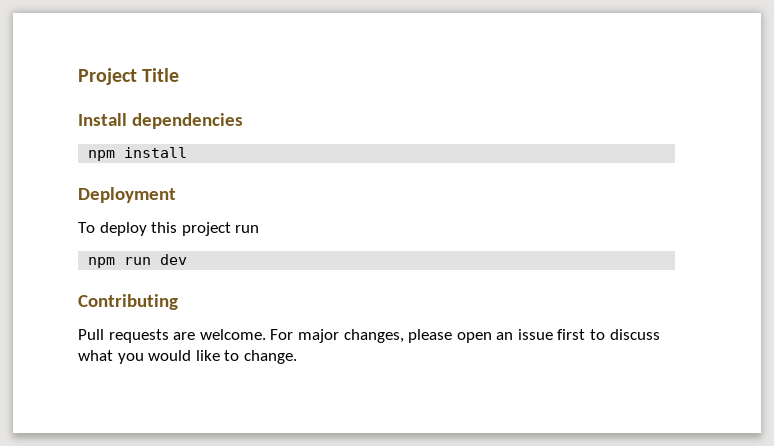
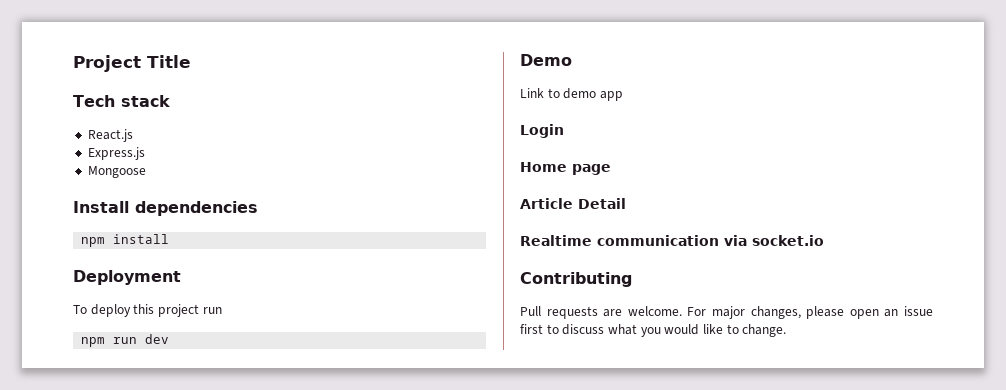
(180, 75) none -> [73,95,170,107] [87,129,133,142] [87,147,145,160] [87,166,146,178] // Tech stack // React.js // Express.js // Mongoose
(188, 259) none -> [520,54,572,66] [520,88,623,101] [520,124,564,138] [520,162,611,175] [520,198,626,209] [520,235,824,246] // Demo // Link to demo app // Login // Home page // Article Detail // Realtime communication via socket.io

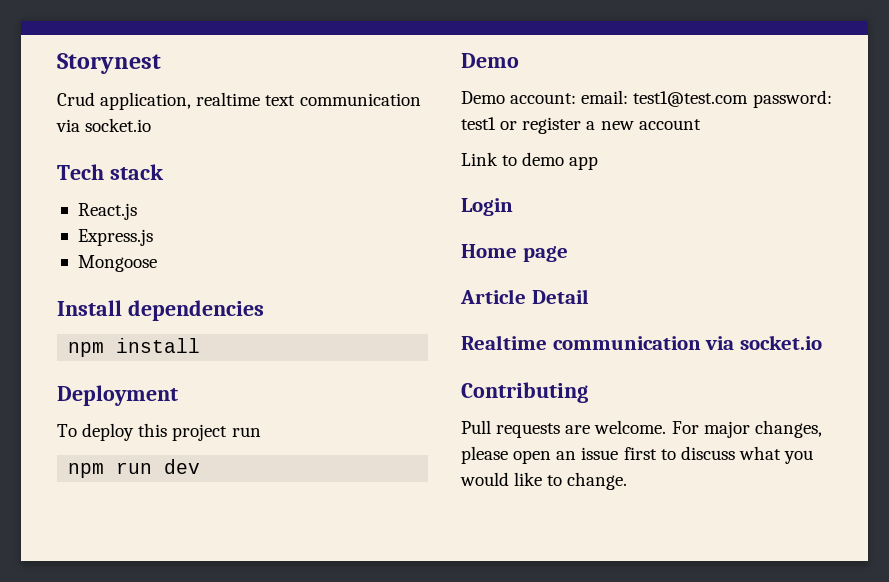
[73,55,191,72] Project Title -> [57,53,161,74] [57,92,421,110] [56,118,152,132] Storynest // Crud application, realtime text communication via socket.io
(572, 60) none -> [461,90,832,108] [461,117,701,134] // Demo account: email: test1@test.com password: test1 or register a new account

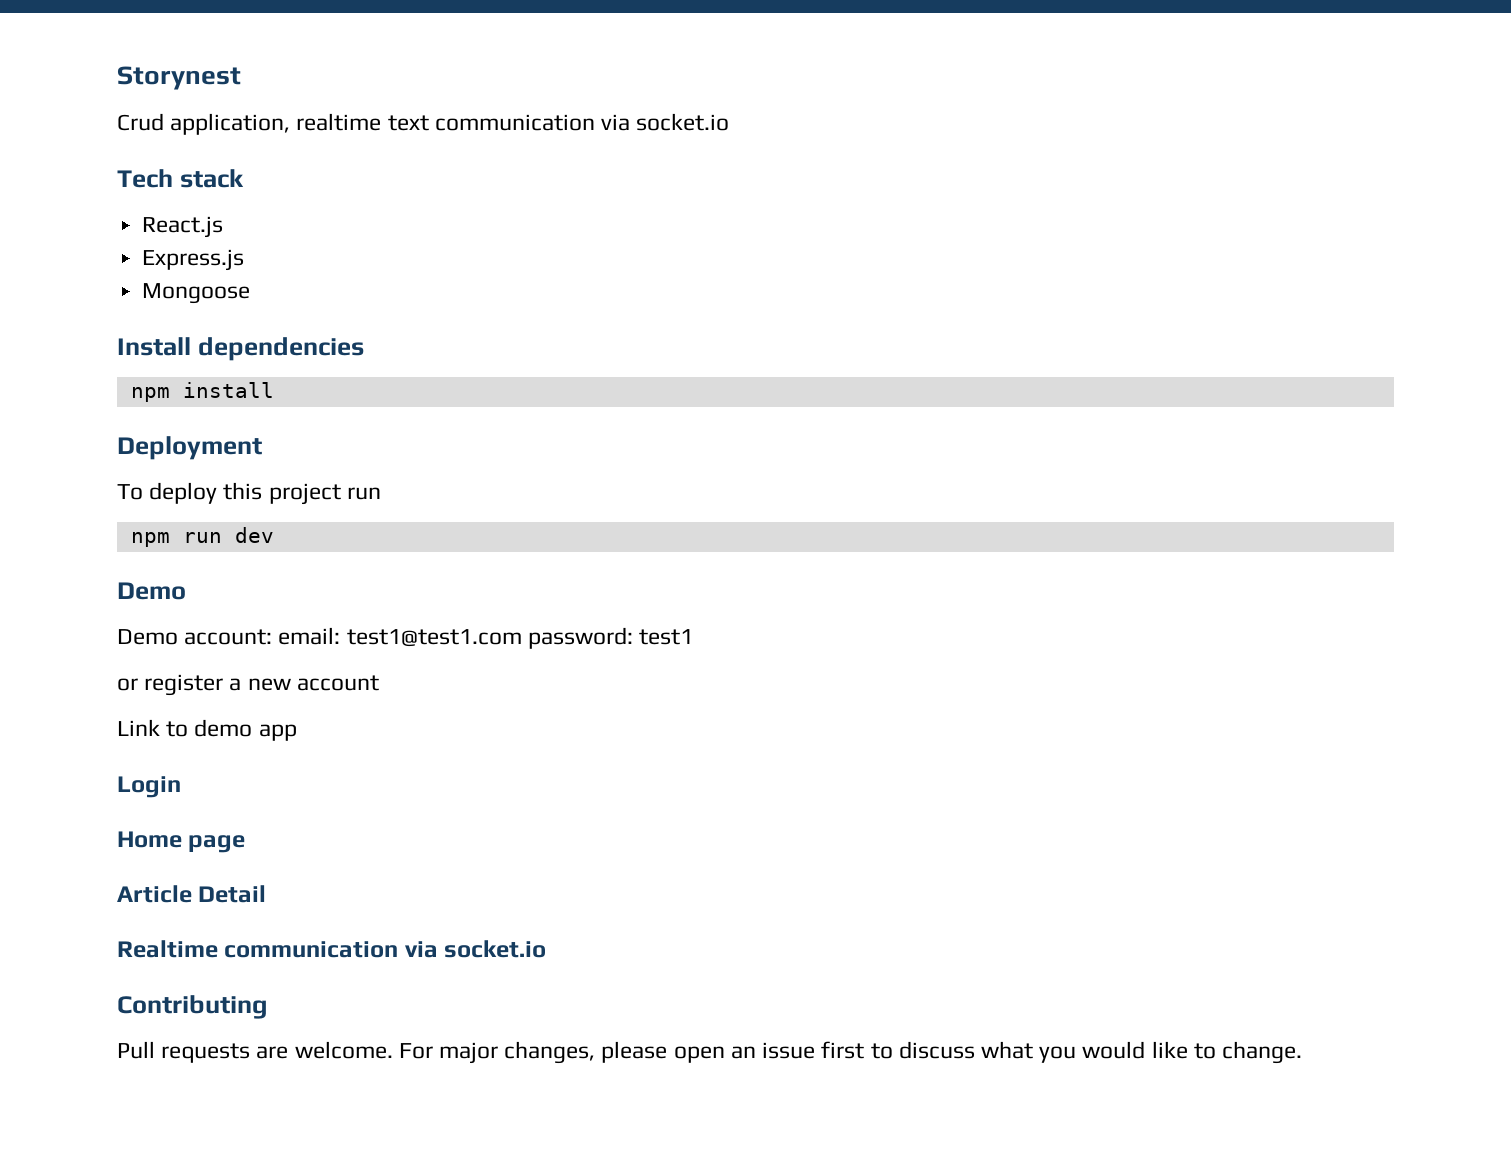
[633,91,749,107] test1@test.com -> [346,629,522,647] test1@test1.com
(496, 123) none -> (694, 637) //

